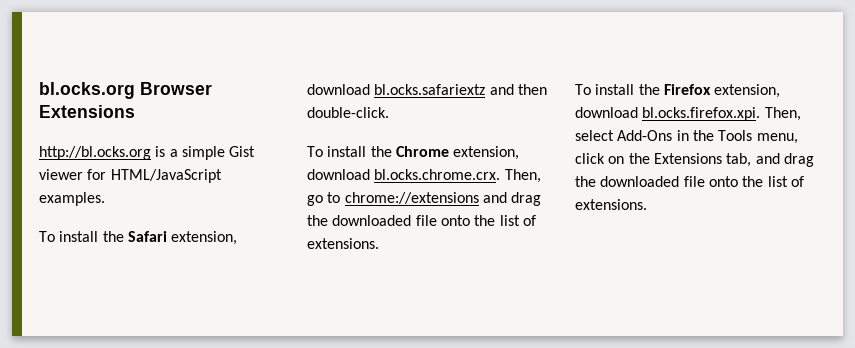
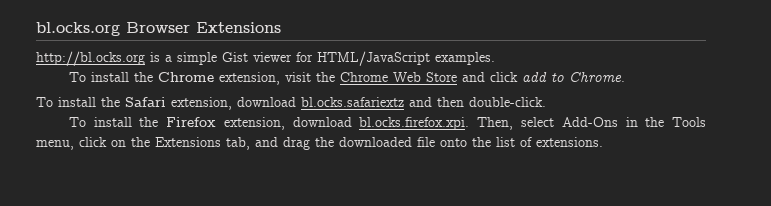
(105, 199) none -> [68,72,625,85] // To install the Chrome extension, visit the Chrome Web Store and click add to Chrome.
[307,146,520,160] [307,169,541,183] [307,192,542,206] [307,215,536,226] [307,238,379,249] // To install the Chrome extension, download bl.ocks.chrome.crx. Then, go to chrome://extensions and drag the downloaded file onto the list of extensions. -> (546, 102) none

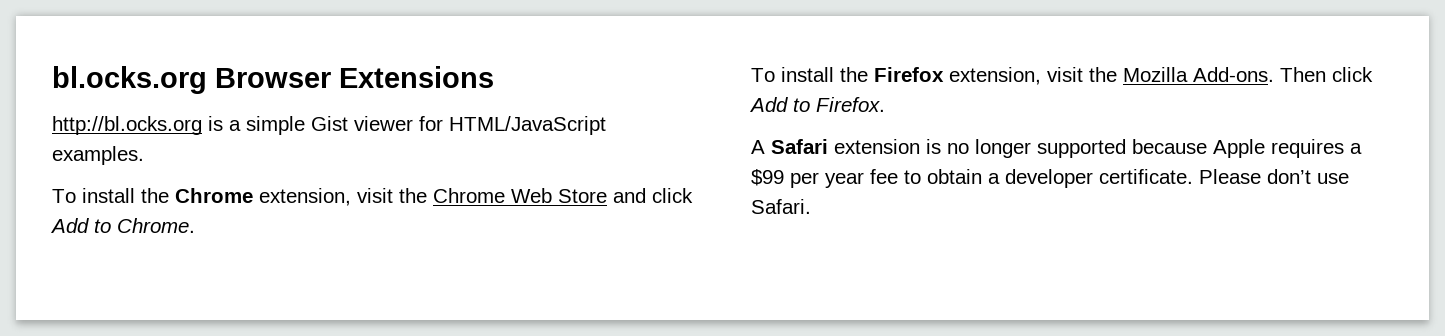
[521,72,547,82] add -> [50,218,89,233] Add
[36,97,546,110] // To install the Safari extension, download bl.ocks.safariextz and then double-click. -> (195, 225) none
[292,117,706,130] [36,137,603,150] download bl.ocks.firefox.xpi. Then, select Add-Ons in the Tools menu, click on the Extensions tab, and drag the downloaded file onto the list of extensions. -> [1047,67,1373,82] [749,97,885,112] [751,139,1362,158] [751,169,1349,188] [751,199,811,214] visit the Mozilla Add-ons. Then click Add to Firefox. // A Safari extension is no longer supported because Apple requires a $99 per year fee to obtain a developer certificate. Please don’t use Safari.

